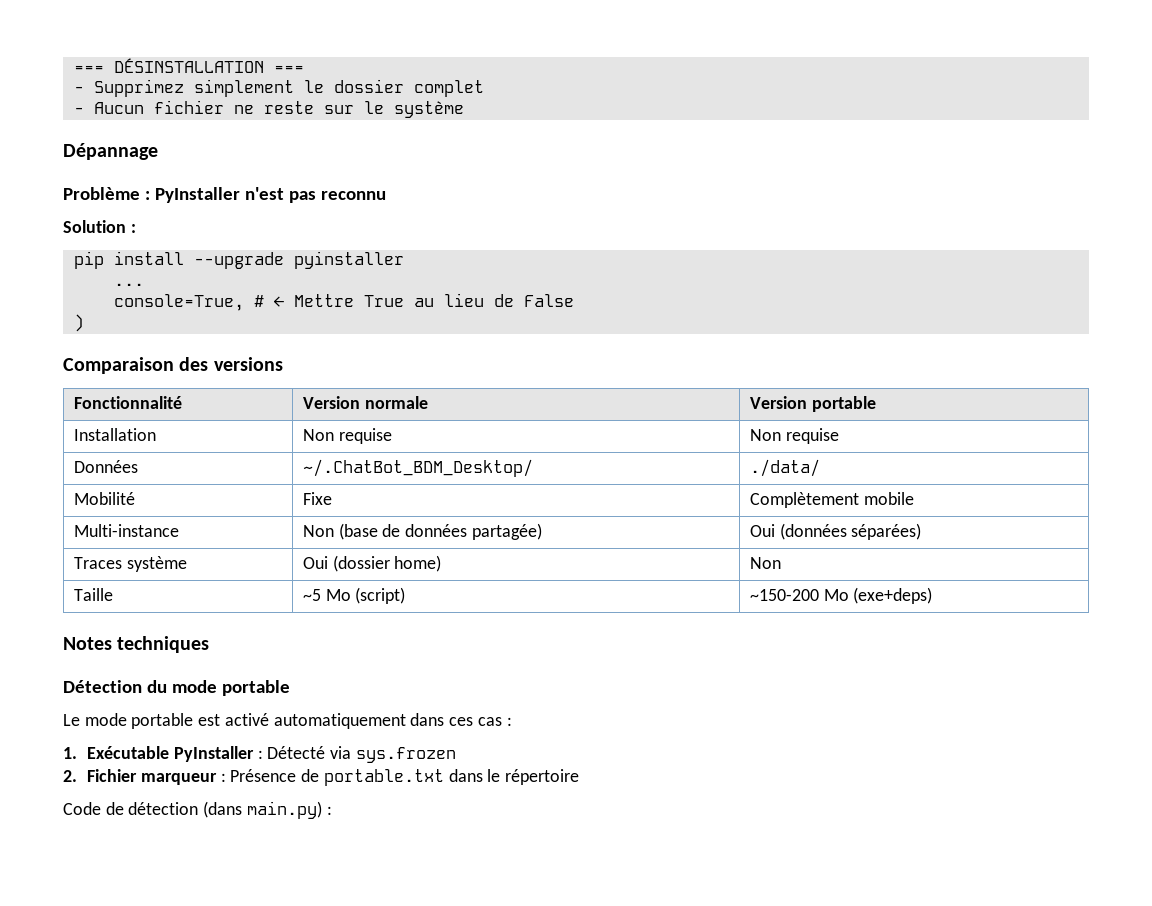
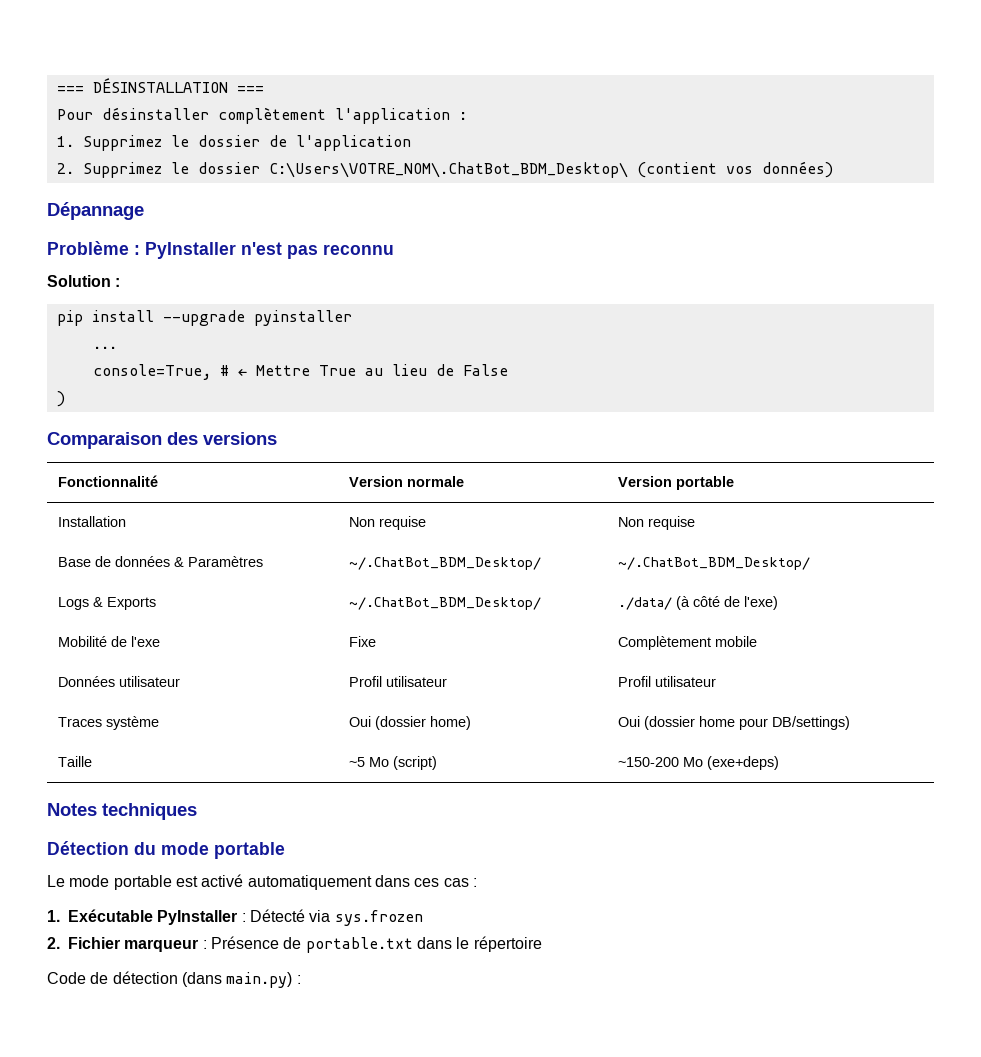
[73,79,484,97] [73,100,464,118] - Supprimez simplement le dossier complet // - Aucun fichier ne reste sur le système -> [56,107,467,124] [56,135,411,151] [56,161,833,178] Pour désinstaller complètement l'application : // 1. Supprimez le dossier de l'application // 2. Supprimez le dossier C:\Users\VOTRE_NOM\.ChatBot_BDM_Desktop\ (contient vos données)
[73,460,138,473] [302,459,533,477] [749,459,820,477] Données | ~/.ChatBot_BDM_Desktop/ | ./data/ -> [58,556,264,567] [349,557,542,570] [618,557,811,570] [58,597,157,610] [349,597,542,610] [618,596,779,610] Base de données & Paramètres | ~/.ChatBot_BDM_Desktop/ | ~/.ChatBot_BDM_Desktop/ // Logs & Exports | ~/.ChatBot_BDM_Desktop/ | ./data/ (à côté de l'exe)
(135, 498) none -> [111,636,161,647] de l'exe
[73,524,179,537] [302,523,542,540] [749,523,922,540] Multi-instance | Non (base de données partagée) | Oui (données séparées) -> [58,676,181,687] [349,676,448,687] [618,676,717,687] Données utilisateur | Profil utilisateur | Profil utilisateur
[749,557,781,569] Non -> [618,716,851,730] Oui (dossier home pour DB/settings)

